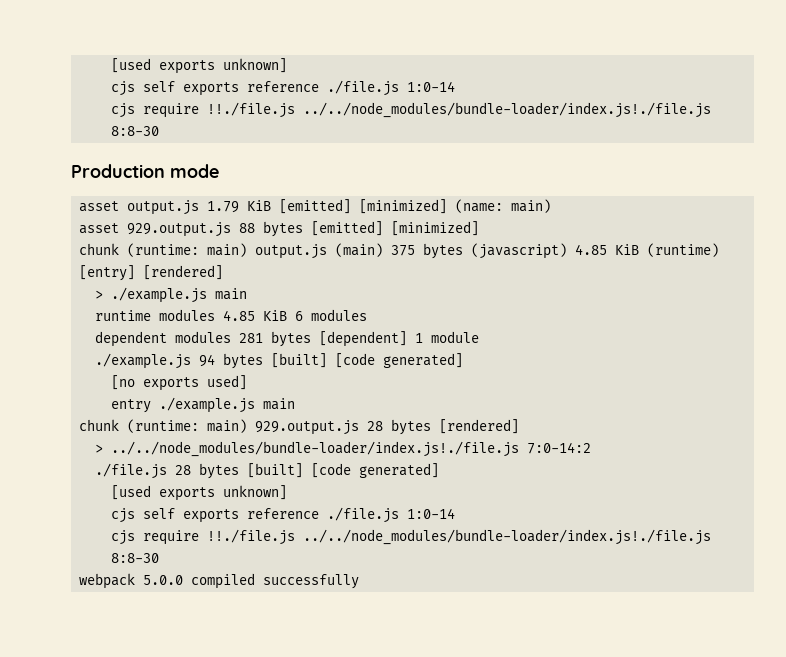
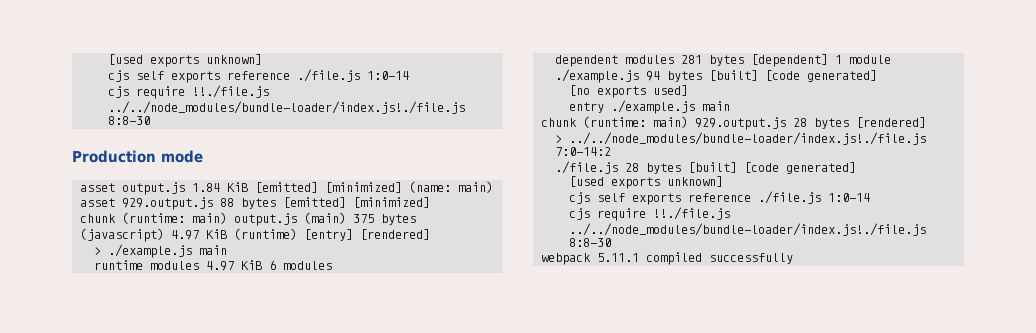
[207,201,240,213] 1.79 -> [192,183,221,192] 1.84
[575,244,608,255] 4.85 -> [171,230,200,240] 4.97
[223,310,256,321] 4.85 -> [206,261,235,271] 4.97
[143,575,184,585] 5.0.0 -> [597,253,640,262] 5.11.1

